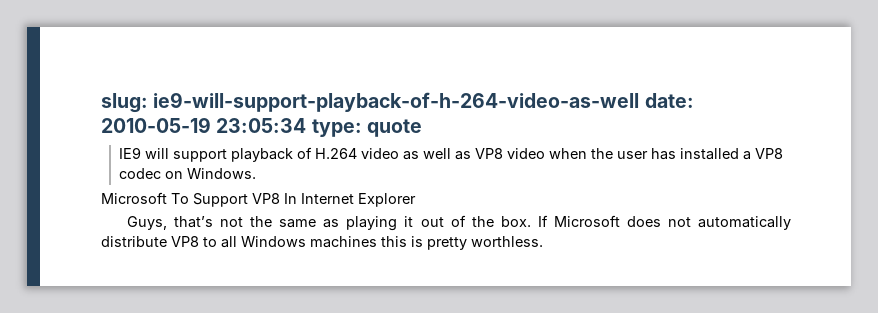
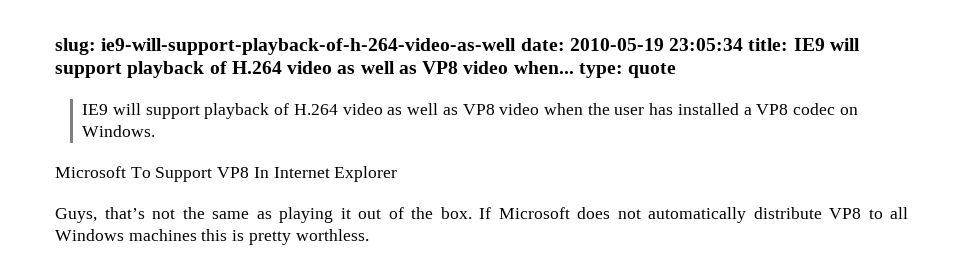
(307, 125) none -> [748,38,860,51] [55,61,574,78] title: IE9 will support playback of H.264 video as well as VP8 video when...

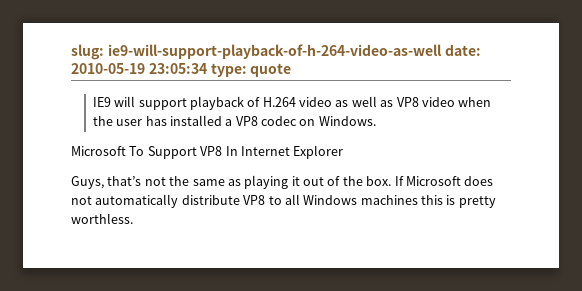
[748,38,860,51] [55,61,574,78] title: IE9 will support playback of H.264 video as well as VP8 video when... -> (207, 68) none

